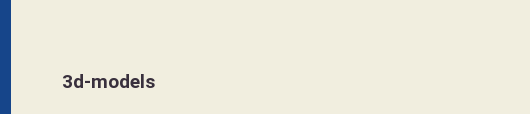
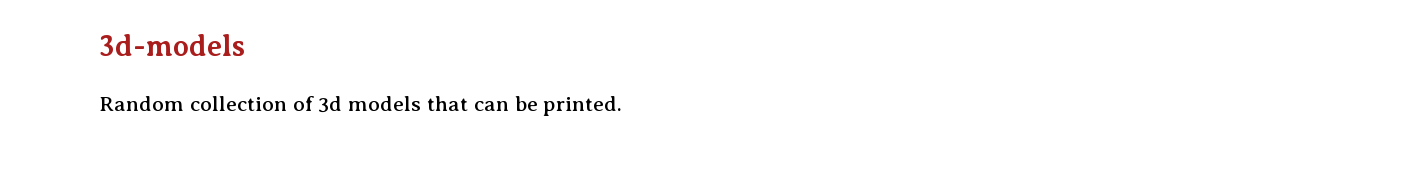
(155, 81) none -> [99,96,623,116] // Random collection of 3d models that can be printed.

